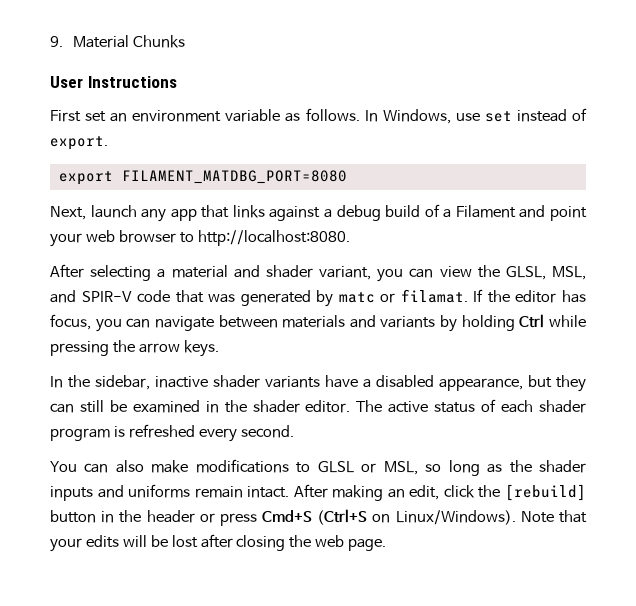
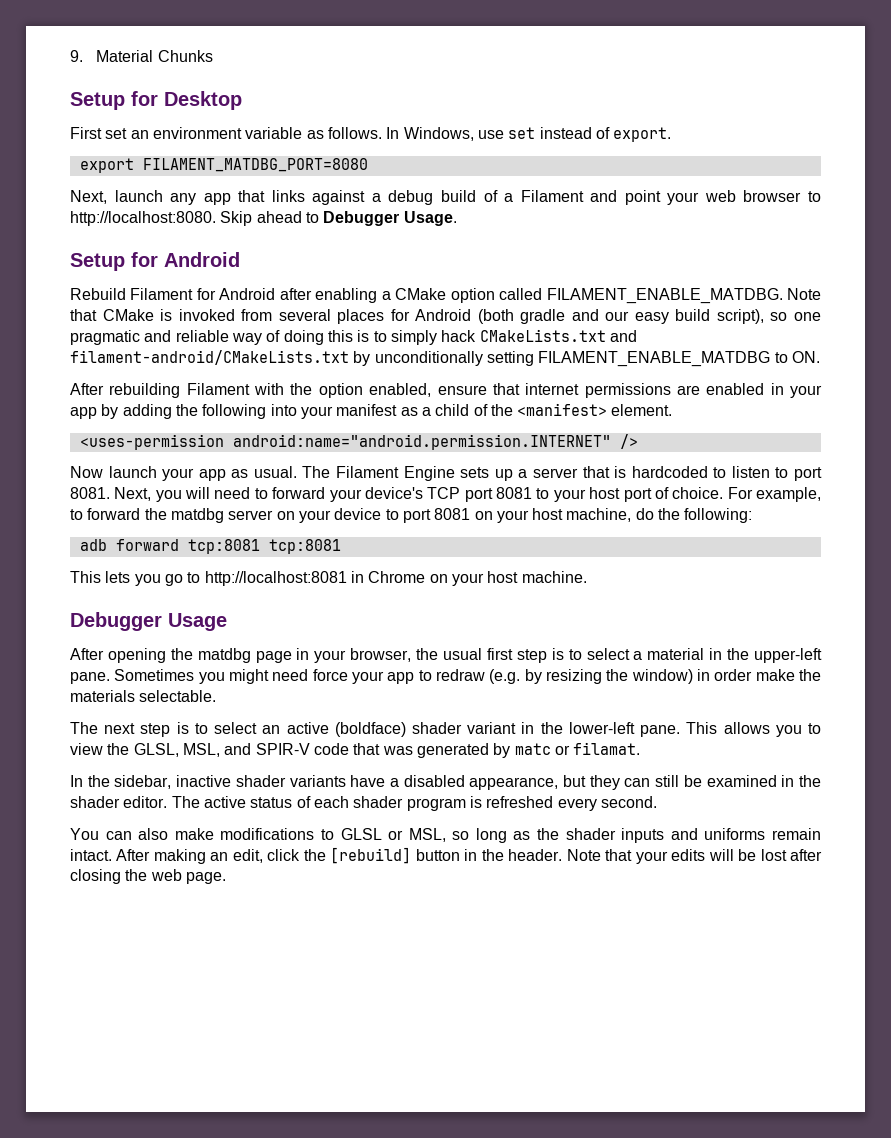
[50,76,177,88] User Instructions -> [70,91,242,110] Setup for Desktop
[50,264,434,282] // After selecting a material and shader variant, you can -> [220,211,457,226] [70,252,240,271] [70,288,821,304] [70,309,821,324] [70,329,637,345] [70,350,820,367] [70,383,823,398] [70,403,673,419] [79,434,638,450] [70,466,822,481] [70,487,821,502] [70,508,753,523] [79,539,341,554] [70,571,587,586] [70,612,227,631] [70,648,823,663] [70,669,822,684] [70,690,217,702] [70,722,821,737] Skip ahead to Debugger Usage. // Setup for Android // Rebuild Filament for Android after enabling a CMake option called FILAMENT_ENABLE_MATDBG. Note that CMake is invoked from several places for Android (both gradle and our easy build script), so one pragmatic and reliable way of doing this is to simply hack CMakeLists.txt and filament-android/CMakeLists.txt by unconditionally setting FILAMENT_ENABLE_MATDBG to ON. // After rebuilding Filament with the option enabled, ensure that internet permissions are enabled in your app by adding the following into your manifest as a child of the <manifest> element. // <uses-permission android:name="android.permission.INTERNET" /> // Now launch your app as usual. The Filament Engine sets up a server that is hardcoded to listen to port 8081. Next, you will need to forward your device's TCP port 8081 to your host port of choice. For example, to forward the matdbg server on your device to port 8081 on your host machine, do the following: // adb forward tcp:8081 tcp:8081 // This lets you go to http://localhost:8081 in Chrome on your host machine. // Debugger Usage // After opening the matdbg page in your browser, the usual first step is to select a material in the upper-left pane. Sometimes you might need force your app to redraw (e.g. by resizing the window) in order make the materials selectable. // The next step is to select an active (boldface) shader variant in the lower-left pane. This allows you to
[473,289,587,303] [50,314,586,332] [50,340,219,357] If the editor has focus, you can navigate between materials and variants by holding Ctrl while pressing the arrow keys. -> (641, 748) none
[146,509,516,526] header or press Cmd+S (Ctrl+S on Linux/Windows). -> [508,849,563,861] header.

